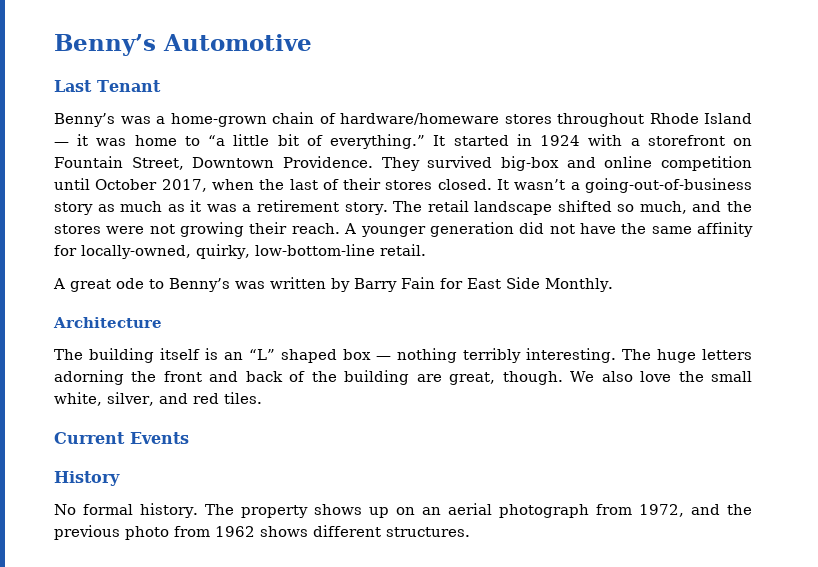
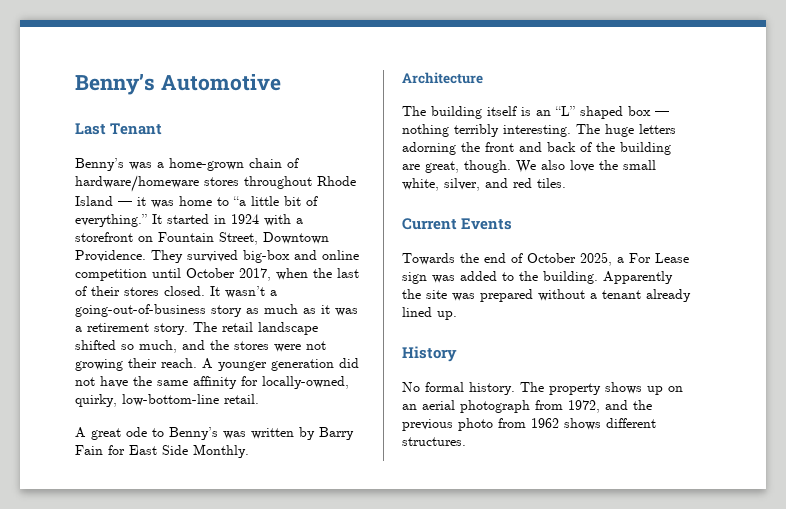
(189, 438) none -> [402,252,689,266] [402,271,673,284] [402,289,691,302] [402,307,457,320] // Towards the end of October 2025, a For Lease sign was added to the building. Apparently the site was prepared without a tenant already lined up.

